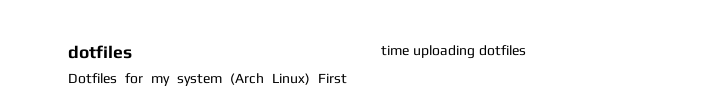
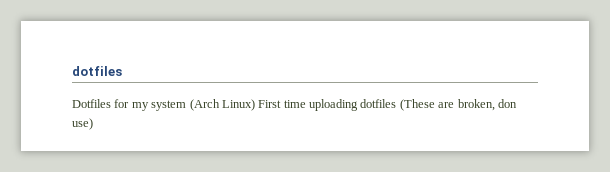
(526, 50) none -> [399,99,517,111] [72,118,93,130] (These are broken, don use)

